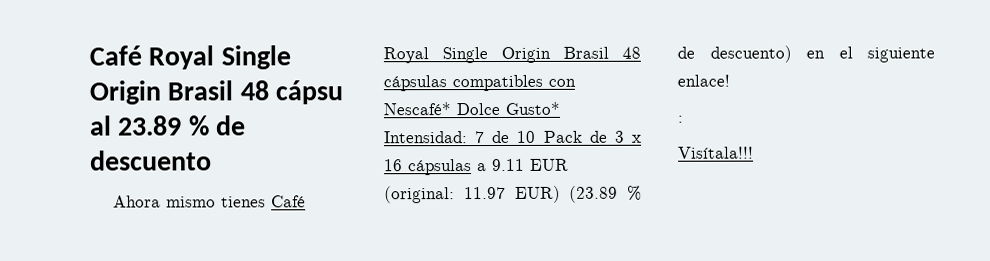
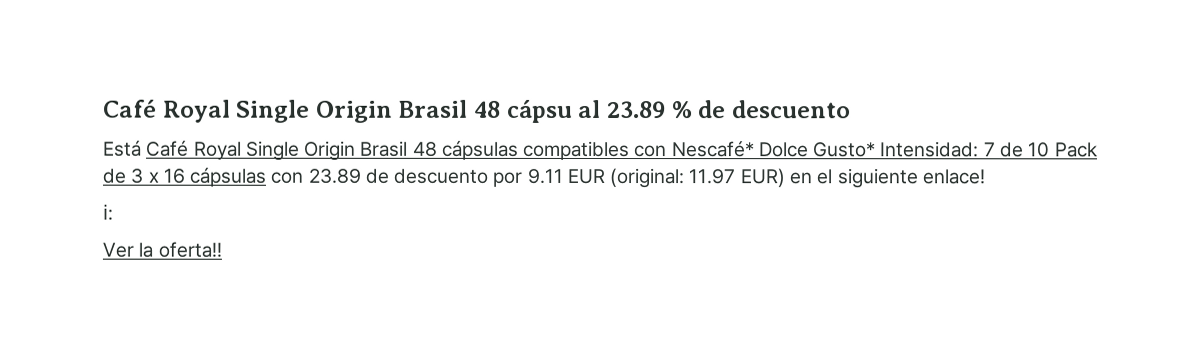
[113,195,267,208] Ahora mismo tienes -> [103,140,142,157] Está
[477,163,487,172] a -> [270,168,524,187] con 23.89 de descuento por
[569,185,642,203] [677,45,792,63] (23.89 % de descuento) -> (786, 178) none
[677,115,683,123] [678,146,754,159] : // Visítala!!! -> [102,204,113,221] [102,241,222,258] ℹ: // Ver la oferta!!

